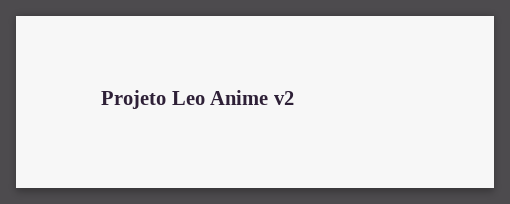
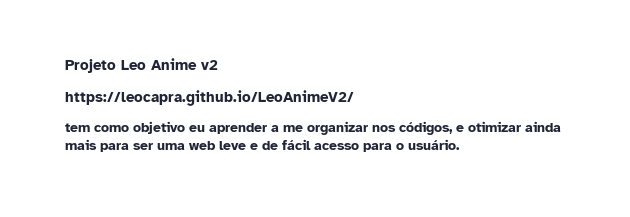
(294, 98) none -> [65,90,354,106] [65,121,561,135] [65,139,460,152] // https://leocapra.github.io/LeoAnimeV2/ // tem como objetivo eu aprender a me organizar nos códigos, e otimizar ainda mais para ser uma web leve e de fácil acesso para o usuário.

